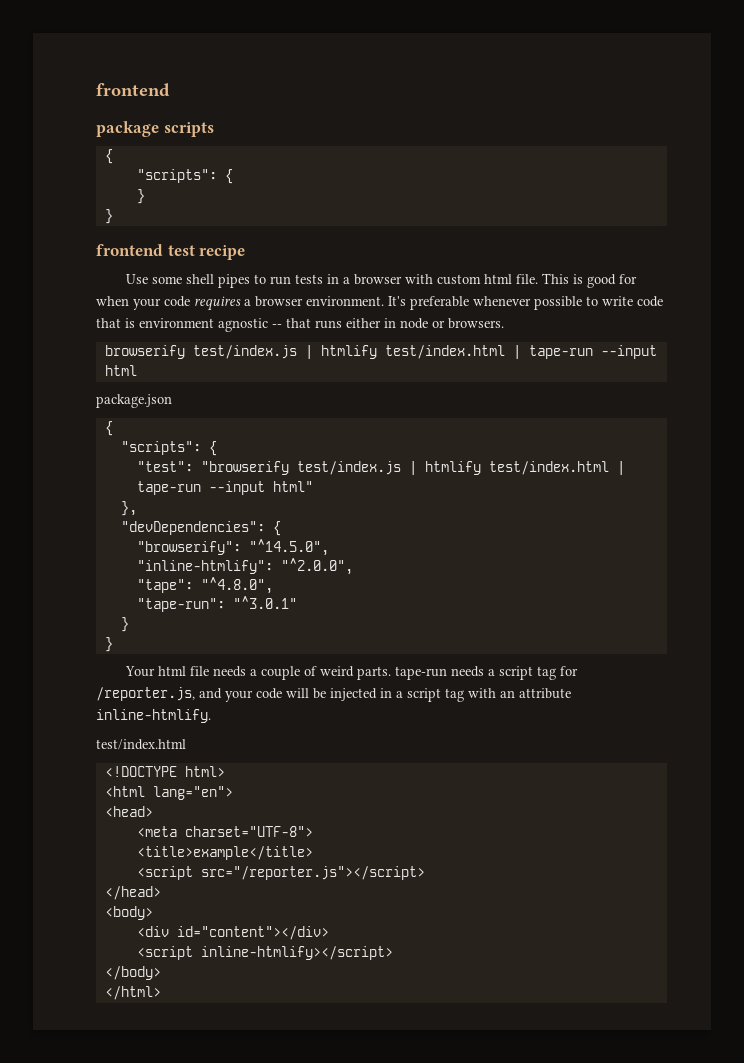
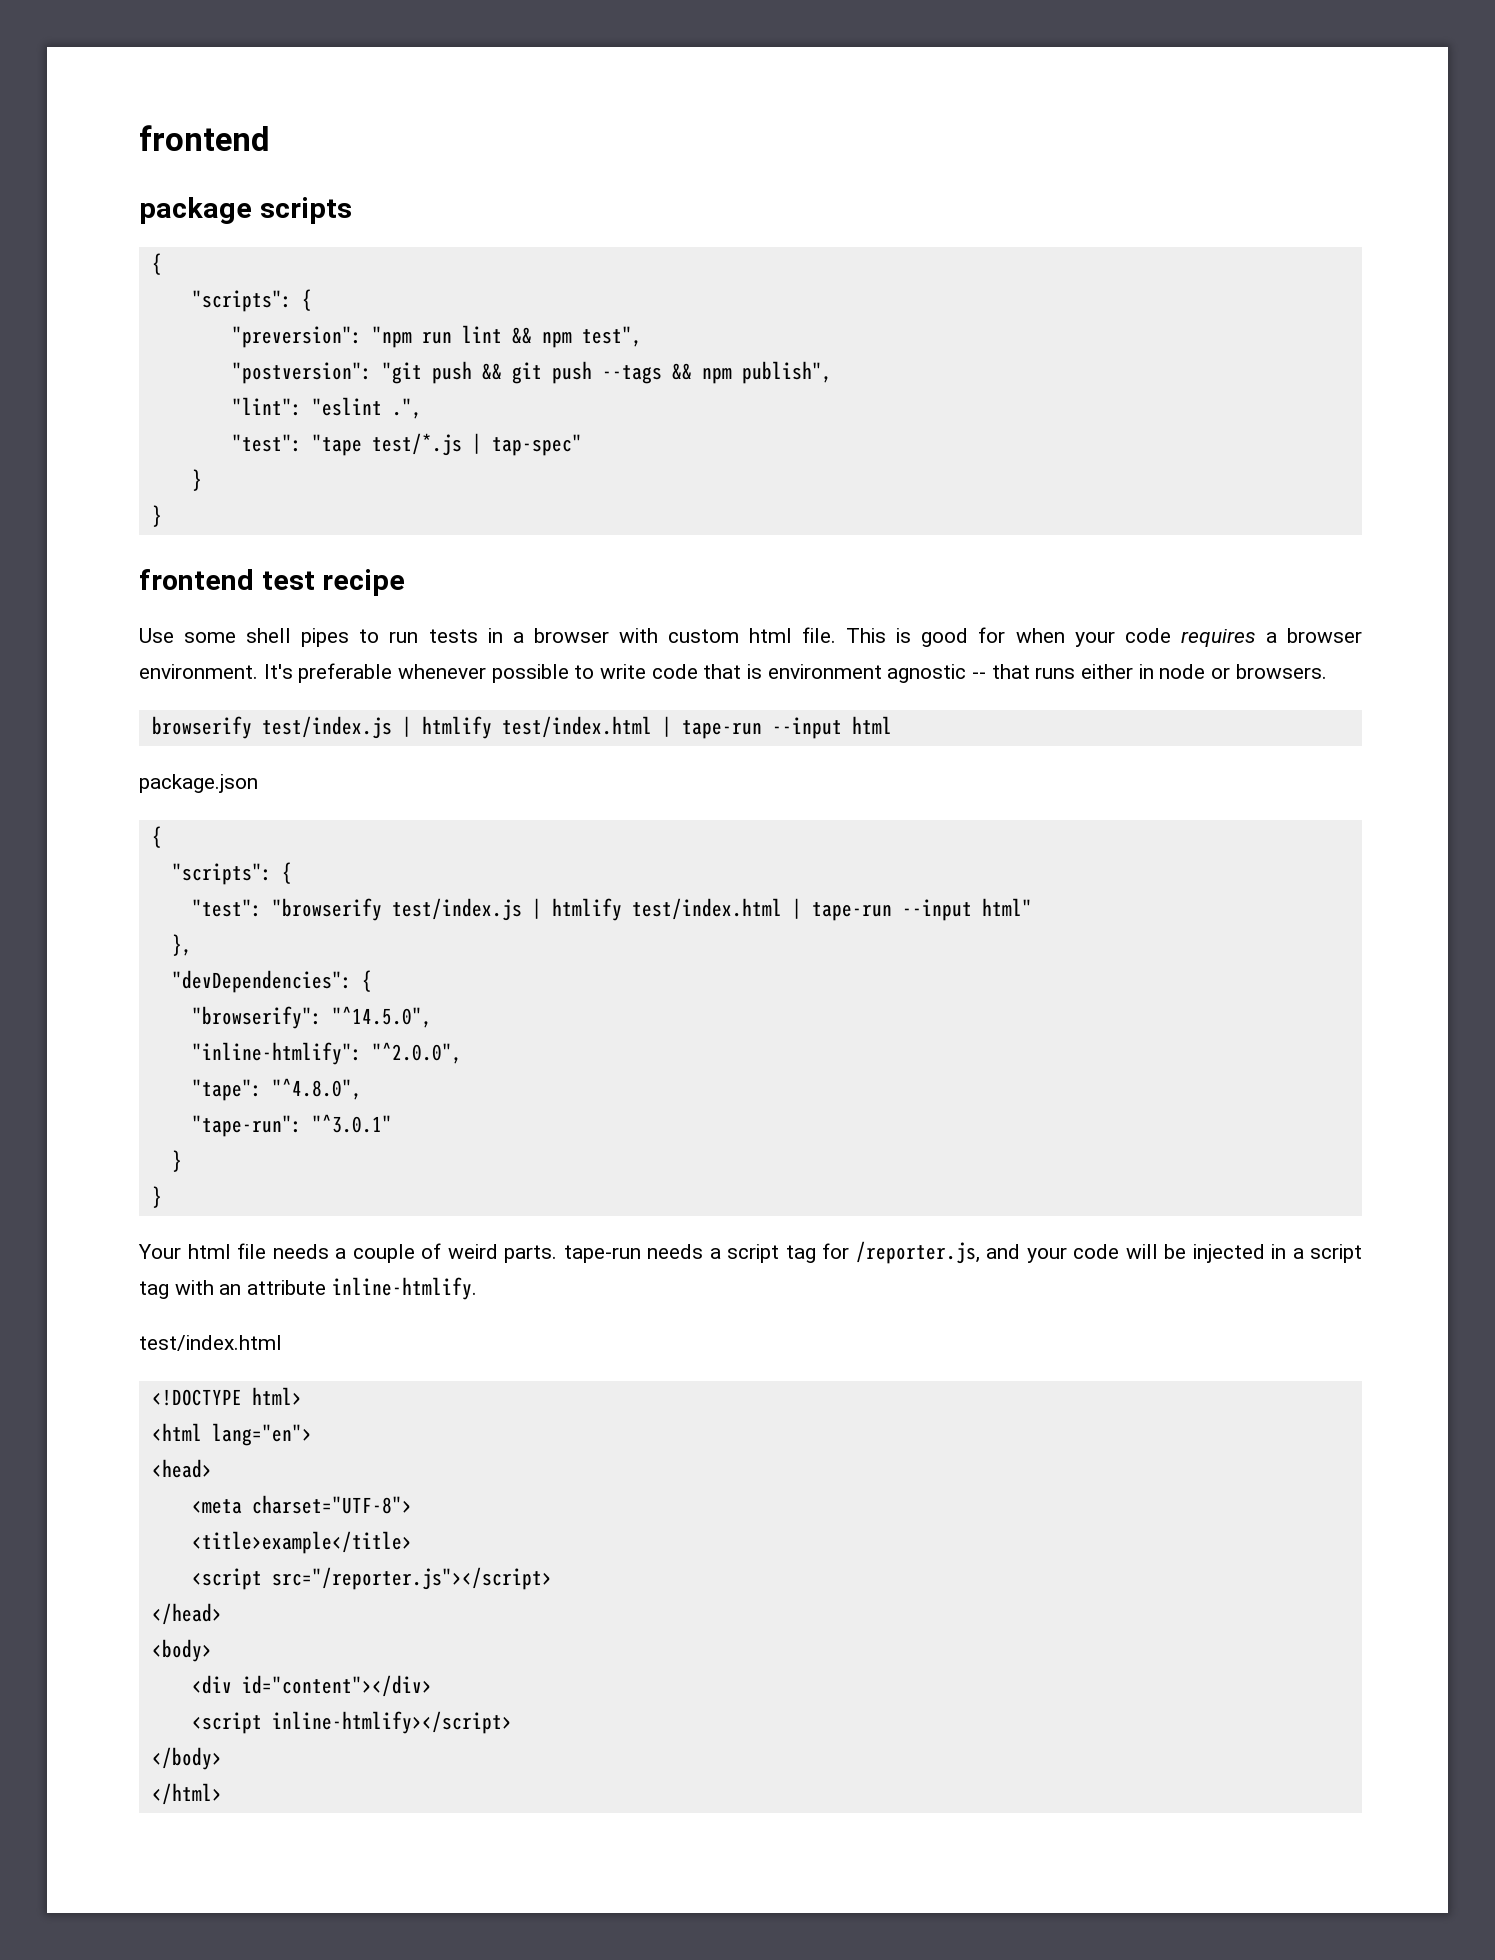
(233, 176) none -> [231,325,642,348] [231,361,832,384] [231,397,422,419] [231,433,582,456] // "preversion": "npm run lint && npm test", // "postversion": "git push && git push --tags && npm publish", // "lint": "eslint .", // "test": "tape test/*.js | tap-spec"

